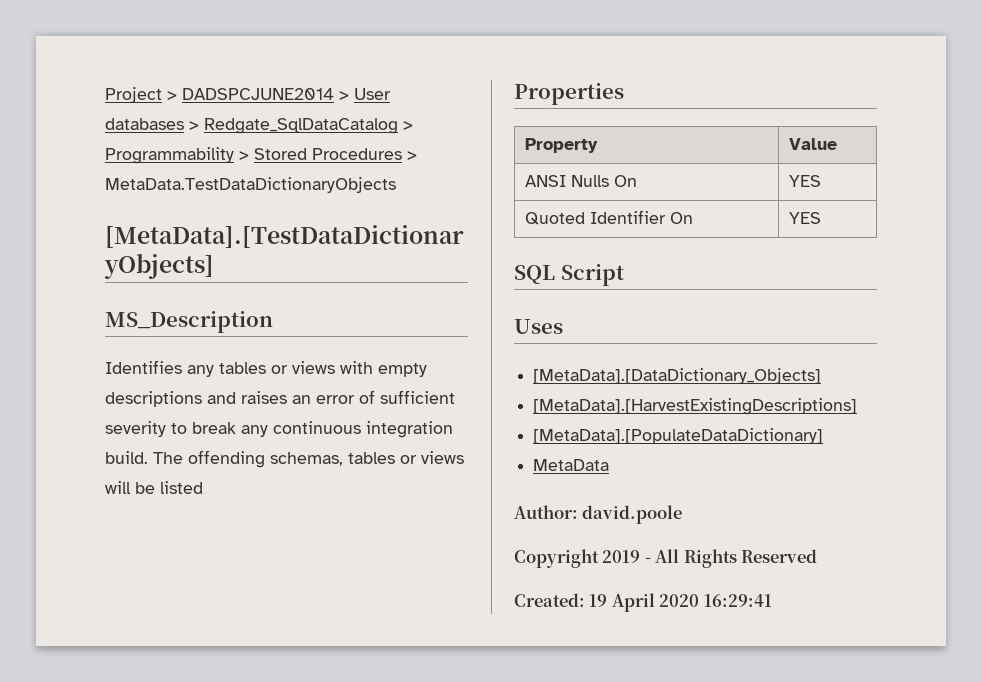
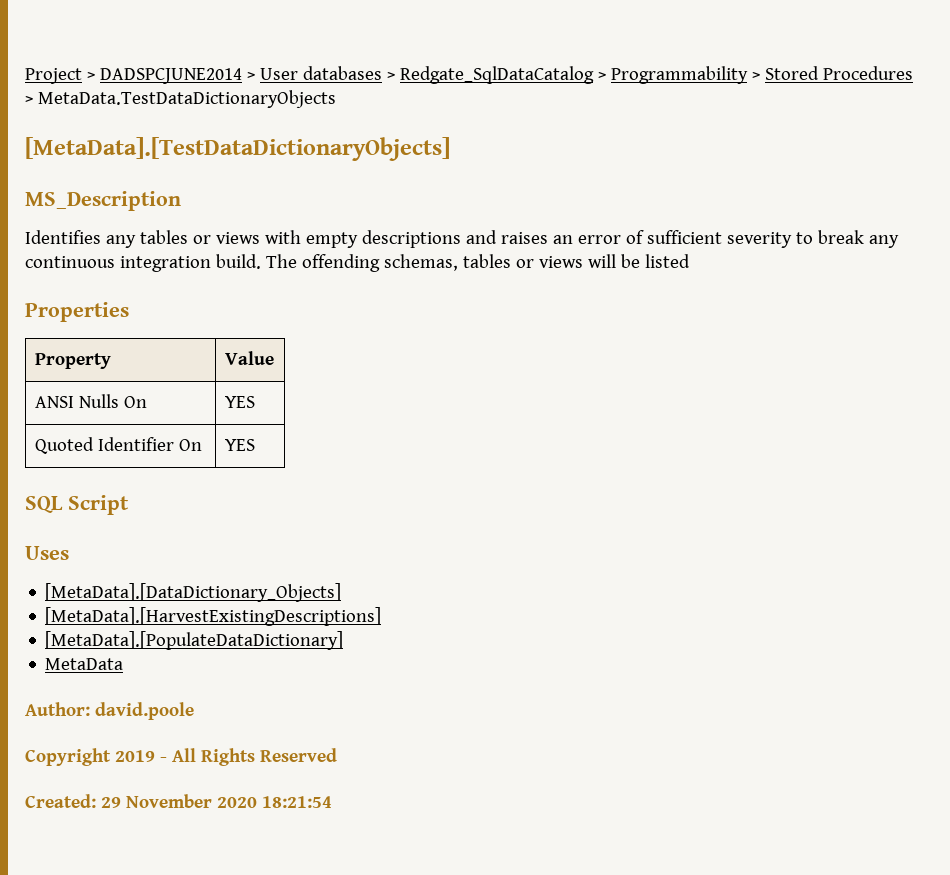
[589,593,772,612] 19 April 2020 16:29:41 -> [101,794,332,808] 29 November 2020 18:21:54

